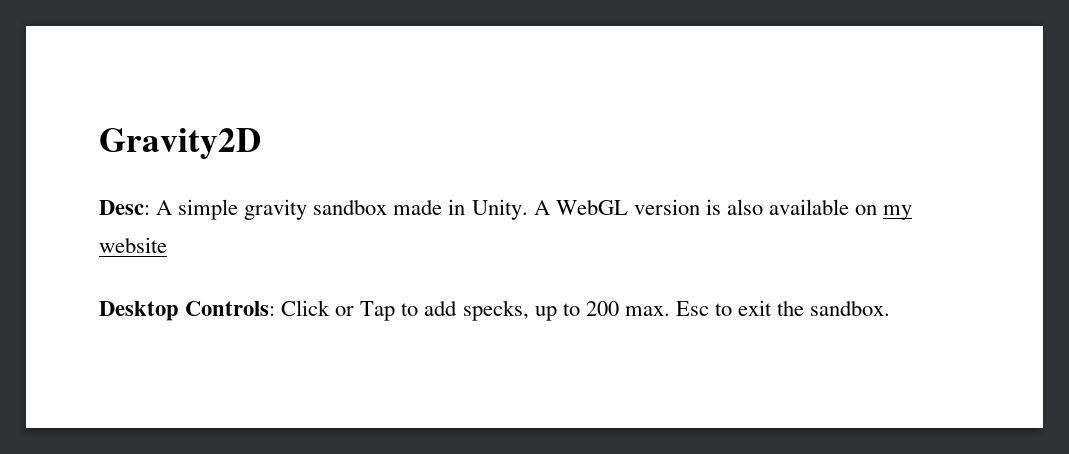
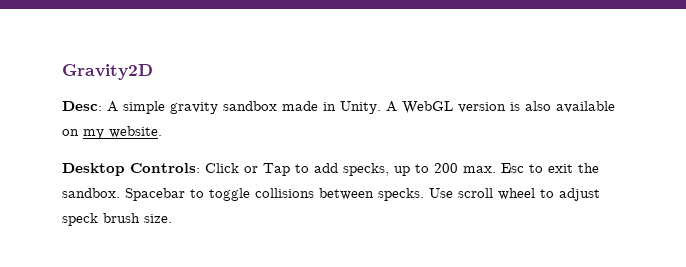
[99,237,167,253] website -> [109,126,162,138] website.
(891, 308) none -> [125,188,600,201] [62,213,172,226] Spacebar to toggle collisions between specks. Use scroll wheel to adjust speck brush size.

